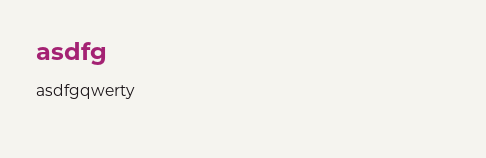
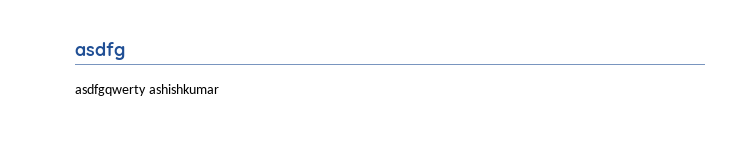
(135, 91) none -> [148,84,219,94] ashishkumar

